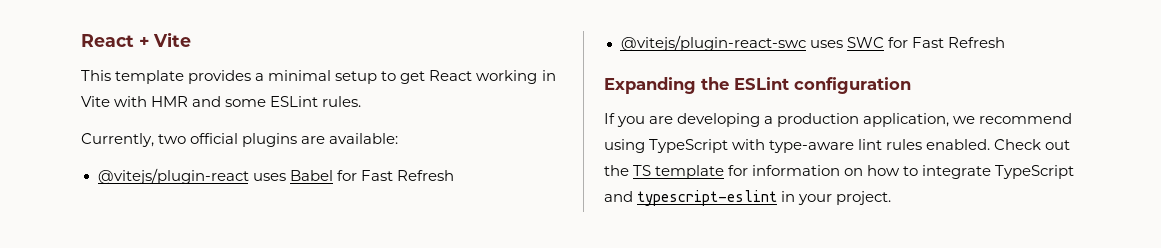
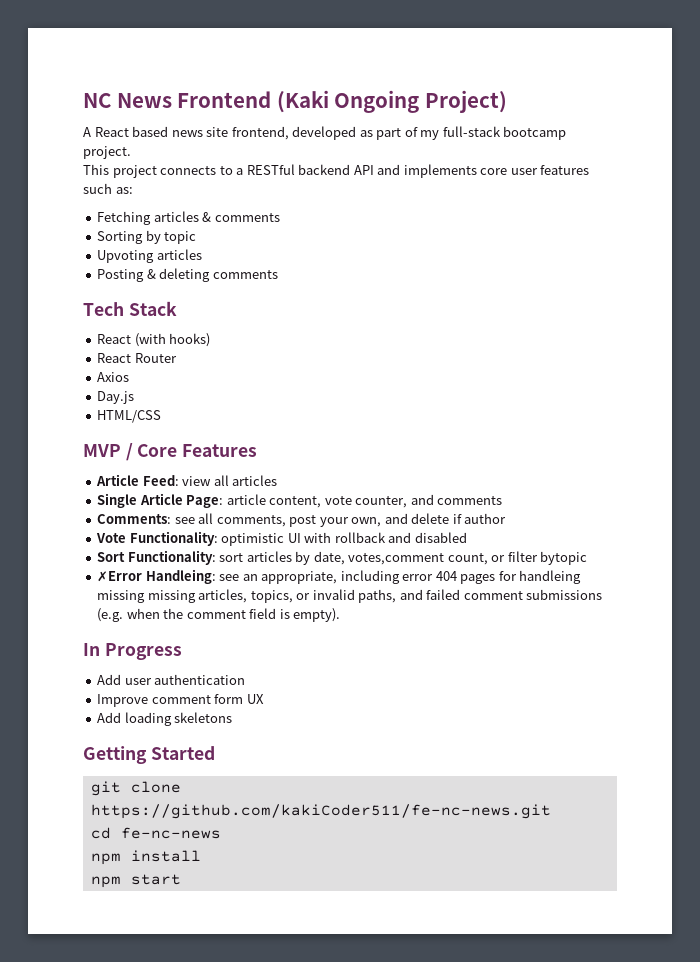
[81,32,191,47] [81,70,556,84] [81,96,362,107] [81,133,399,147] [97,168,454,184] [620,35,1005,51] [604,77,911,94] [604,113,1073,127] [604,139,1071,153] [604,165,1075,179] [604,190,892,206] React + Vite // This template provides a minimal setup to get React working in Vite with HMR and some ESLint rules. // Currently, two official plugins are available: // @vitejs/plugin-react uses Babel for Fast Refresh // @vitejs/plugin-react-swc uses SWC for Fast Refresh // Expanding the ESLint configuration // If you are developing a production application, we recommend using TypeScript with type-aware lint rules enabled. Check out the TS template for information on how to integrate TypeScript and typescript-eslint in your project. -> [83,90,507,113] [83,126,567,140] [83,146,131,159] [83,164,590,178] [83,183,133,194] [97,211,280,225] [97,230,197,244] [97,249,202,263] [97,268,278,282] [83,301,177,316] [97,333,211,347] [97,353,177,363] [97,372,130,382] [97,391,135,404] [97,410,162,423] [83,443,258,461] [96,474,278,486] [97,493,503,508] [97,513,507,527] [96,531,467,546] [97,550,588,565] [97,569,582,584] [97,589,603,603] [97,608,341,622] [83,643,182,660] [97,674,246,685] [97,694,264,707] [97,712,233,726] [83,746,215,764] [90,781,181,796] [90,804,551,819] [90,827,221,839] [90,850,201,865] [90,874,181,888] NC News Frontend (Kaki Ongoing Project) // A React based news site frontend, developed as part of my full-stack bootcamp project. // This project connects to a RESTful backend API and implements core user features such as: // Fetching articles & comments // Sorting by topic // Upvoting articles // Posting & deleting comments // Tech Stack // React (with hooks) // React Router // Axios // Day.js // HTML/CSS // MVP / Core Features // Article Feed: view all articles // Single Article Page: article content, vote counter, and comments // Comments: see all comments, post your own, and delete if author // Vote Functionality: optimistic UI with rollback and disabled // Sort Functionality: sort articles by date, votes,comment count, or filter bytopic // ✗Error Handleing: see an appropriate, including error 404 pages for handleing missing missing articles, topics, or invalid paths, and failed comment submissions (e.g. when the comment field is empty). // In Progress // Add user authentication // Improve comment form UX // Add loading skeletons // Getting Started // git clone https://github.com/kakiCoder511/fe-nc-news.git // cd fe-nc-news // npm install // npm start

